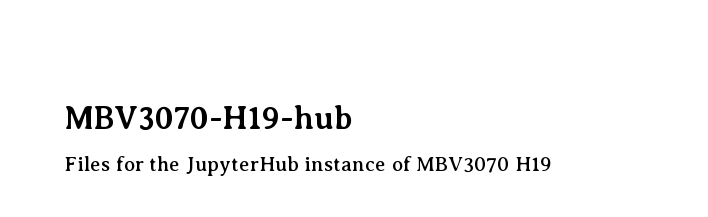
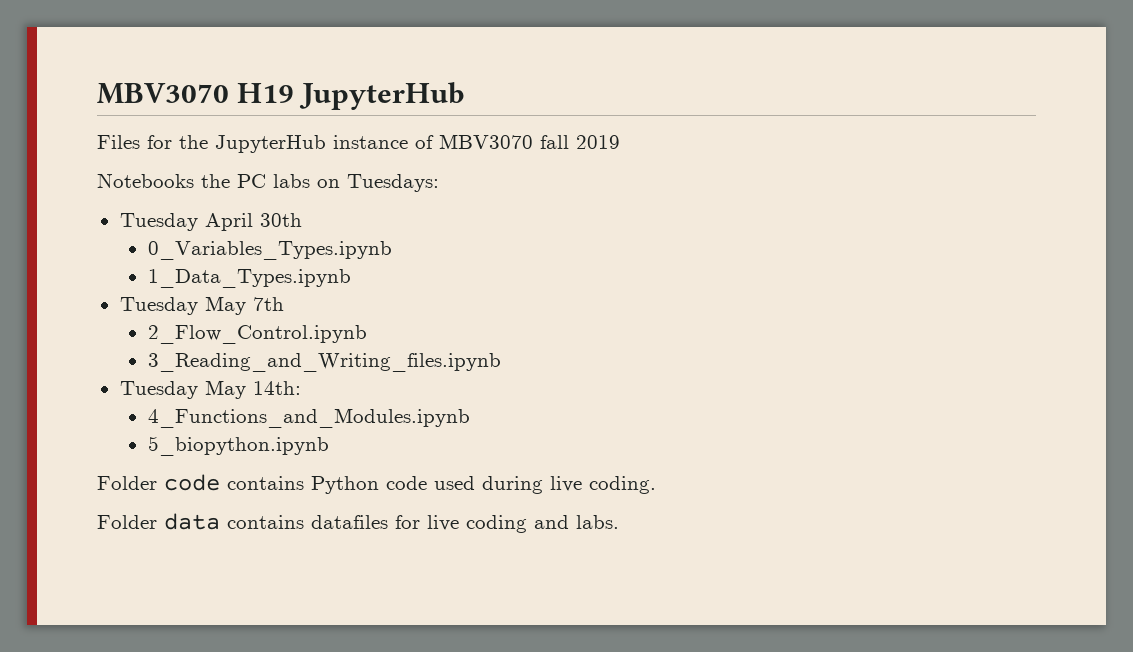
[64,105,352,130] MBV3070-H19-hub -> [97,82,466,110] MBV3070 H19 JupyterHub
[514,157,552,171] H19 -> [540,135,620,149] [97,173,439,192] [119,213,302,231] [147,241,392,260] [147,269,351,288] [119,296,284,315] [147,325,367,344] [147,353,501,372] [119,380,301,399] [147,408,470,428] [147,436,329,456] [97,474,656,494] [97,513,619,533] fall 2019 // Notebooks the PC labs on Tuesdays: // Tuesday April 30th // 0_Variables_Types.ipynb // 1_Data_Types.ipynb // Tuesday May 7th // 2_Flow_Control.ipynb // 3_Reading_and_Writing_files.ipynb // Tuesday May 14th: // 4_Functions_and_Modules.ipynb // 5_biopython.ipynb // Folder code contains Python code used during live coding. // Folder data contains datafiles for live coding and labs.

